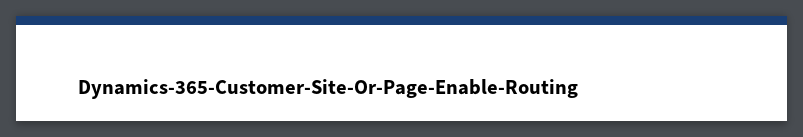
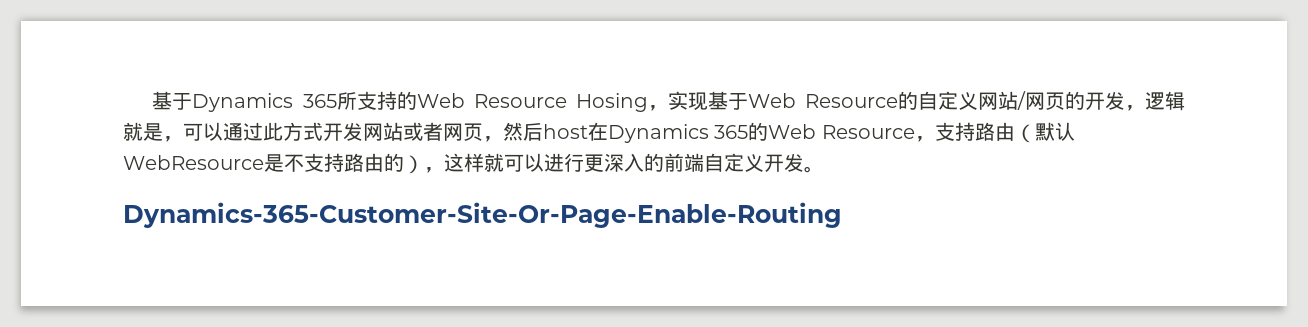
(78, 89) none -> [152,91,1185,112] [123,122,1075,143] [123,153,824,174] 基于Dynamics 365所支持的Web Resource Hosing，实现基于Web Resource的自定义网站/网页的开发，逻辑就是，可以通过此方式开发网站或者网页，然后host在Dynamics 365的Web Resource，支持路由（默认WebResource是不支持路由的），这样就可以进行更深入的前端自定义开发。 //

